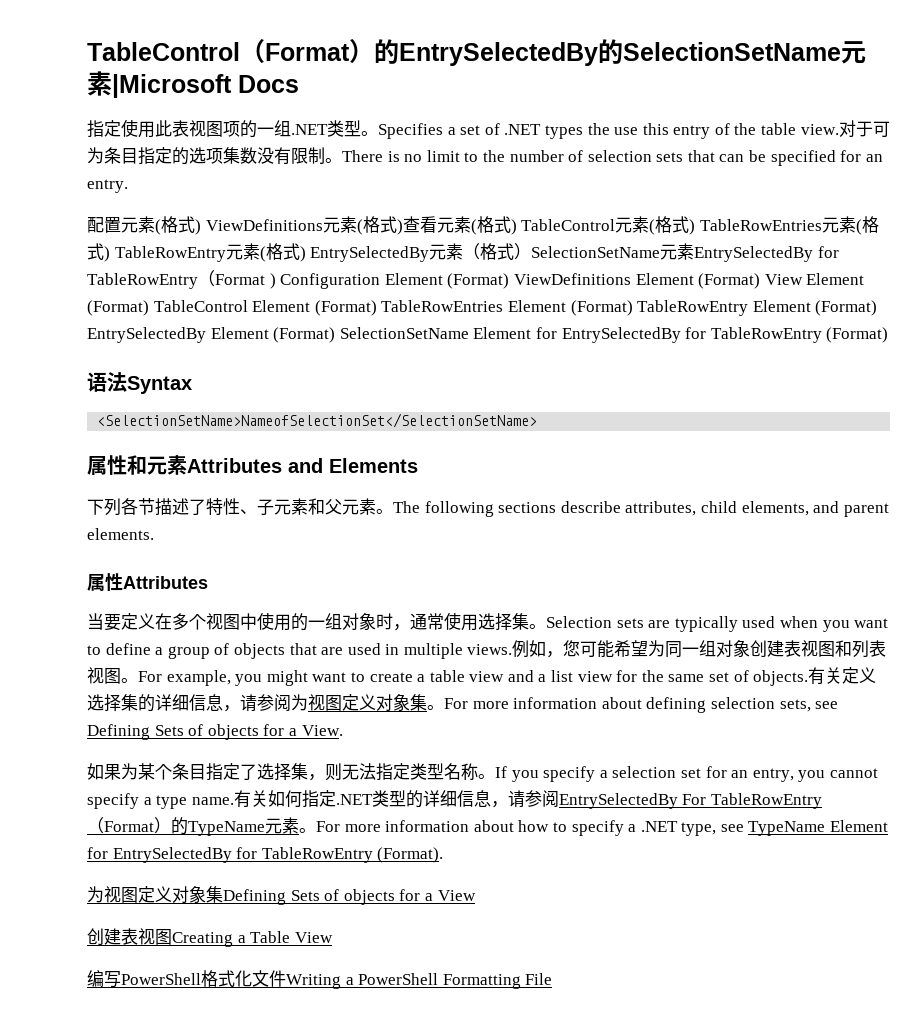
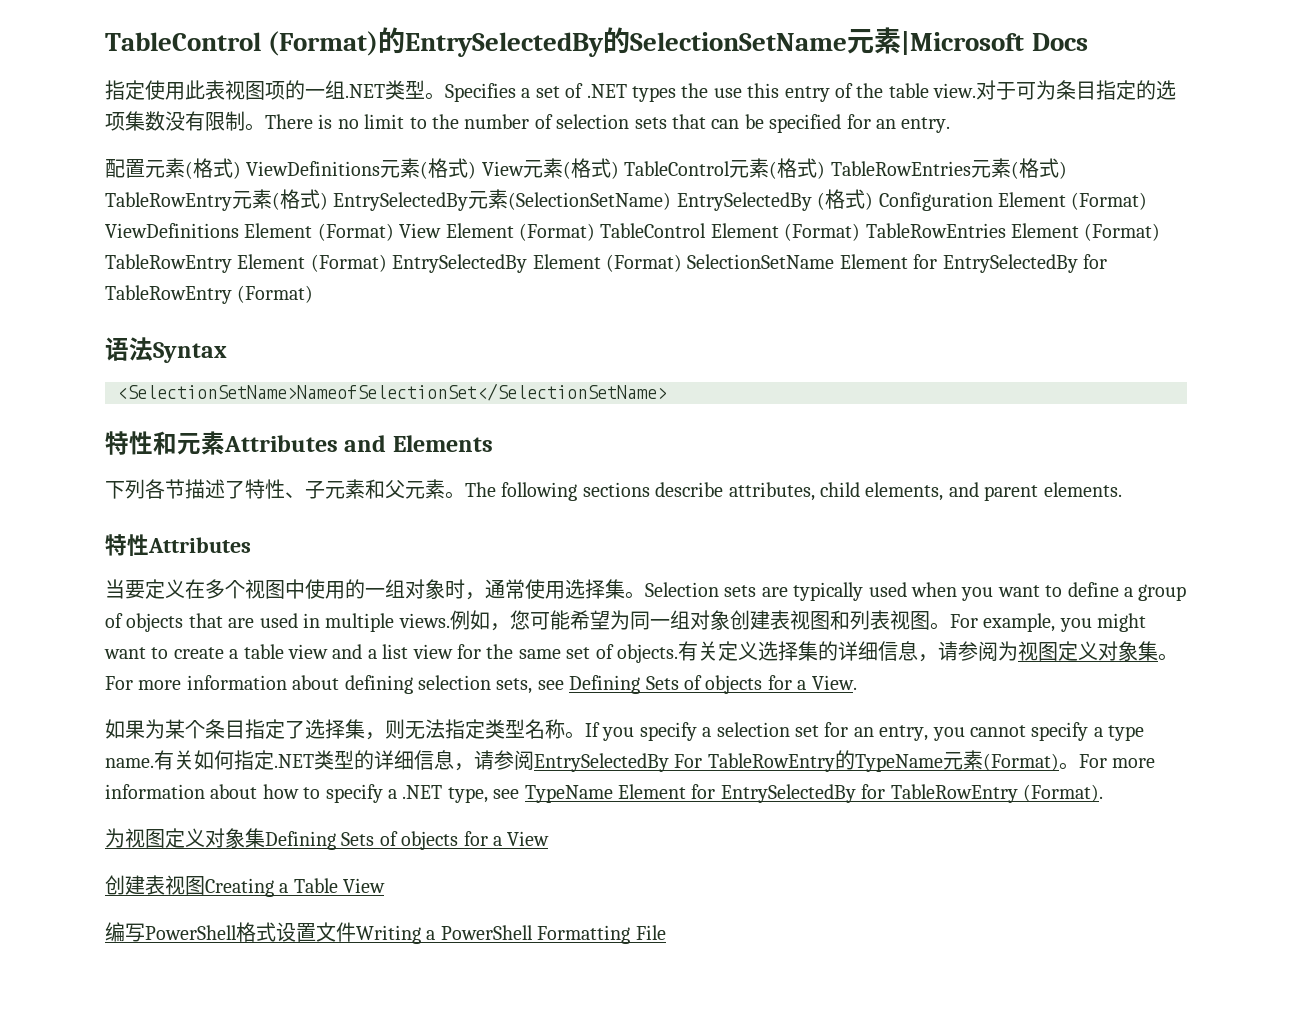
[87,39,374,63] TableControl（Format） -> [105,31,379,56] TableControl (Format)
[402,216,437,233] 查看 -> [481,161,524,176] View
[463,243,839,262] [87,270,265,289] （格式）SelectionSetName元素EntrySelectedBy for TableRowEntry（Format -> [508,189,866,211] (SelectionSetName) EntrySelectedBy (格式
[87,456,107,475] 属 -> [105,431,129,455] 特
[87,574,105,591] 属 -> [105,534,127,556] 特
[87,817,171,834] （Format） -> (835, 762) none
(299, 825) none -> [982,753,1059,771] (Format)
[235,970,252,987] 化 -> [276,922,316,942] 设置

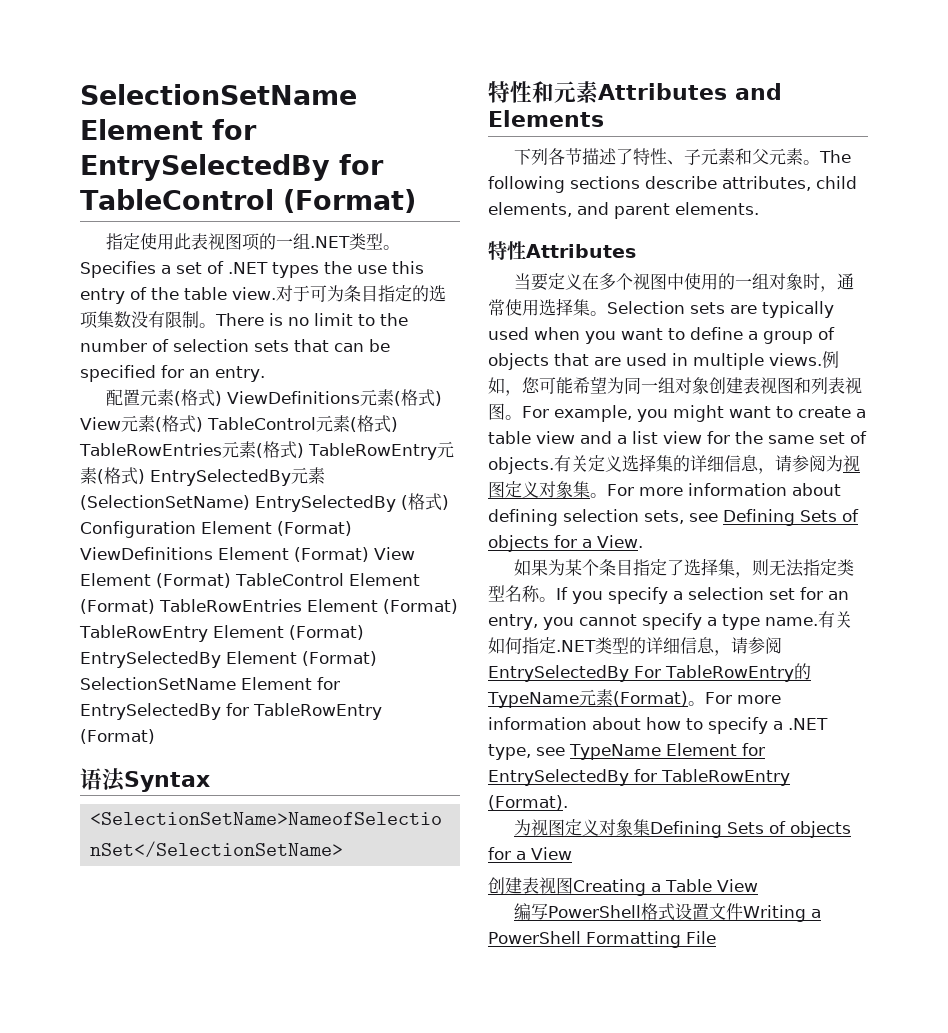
[105,27,1088,57] TableControl (Format)的EntrySelectedBy的SelectionSetName元素|Microsoft Docs -> [80,84,357,105] [80,119,257,140] [80,154,384,181] [80,189,416,213] SelectionSetName Element for EntrySelectedBy for TableControl (Format)

